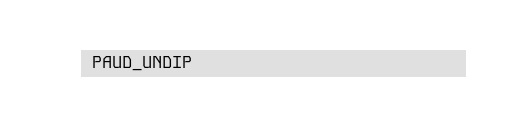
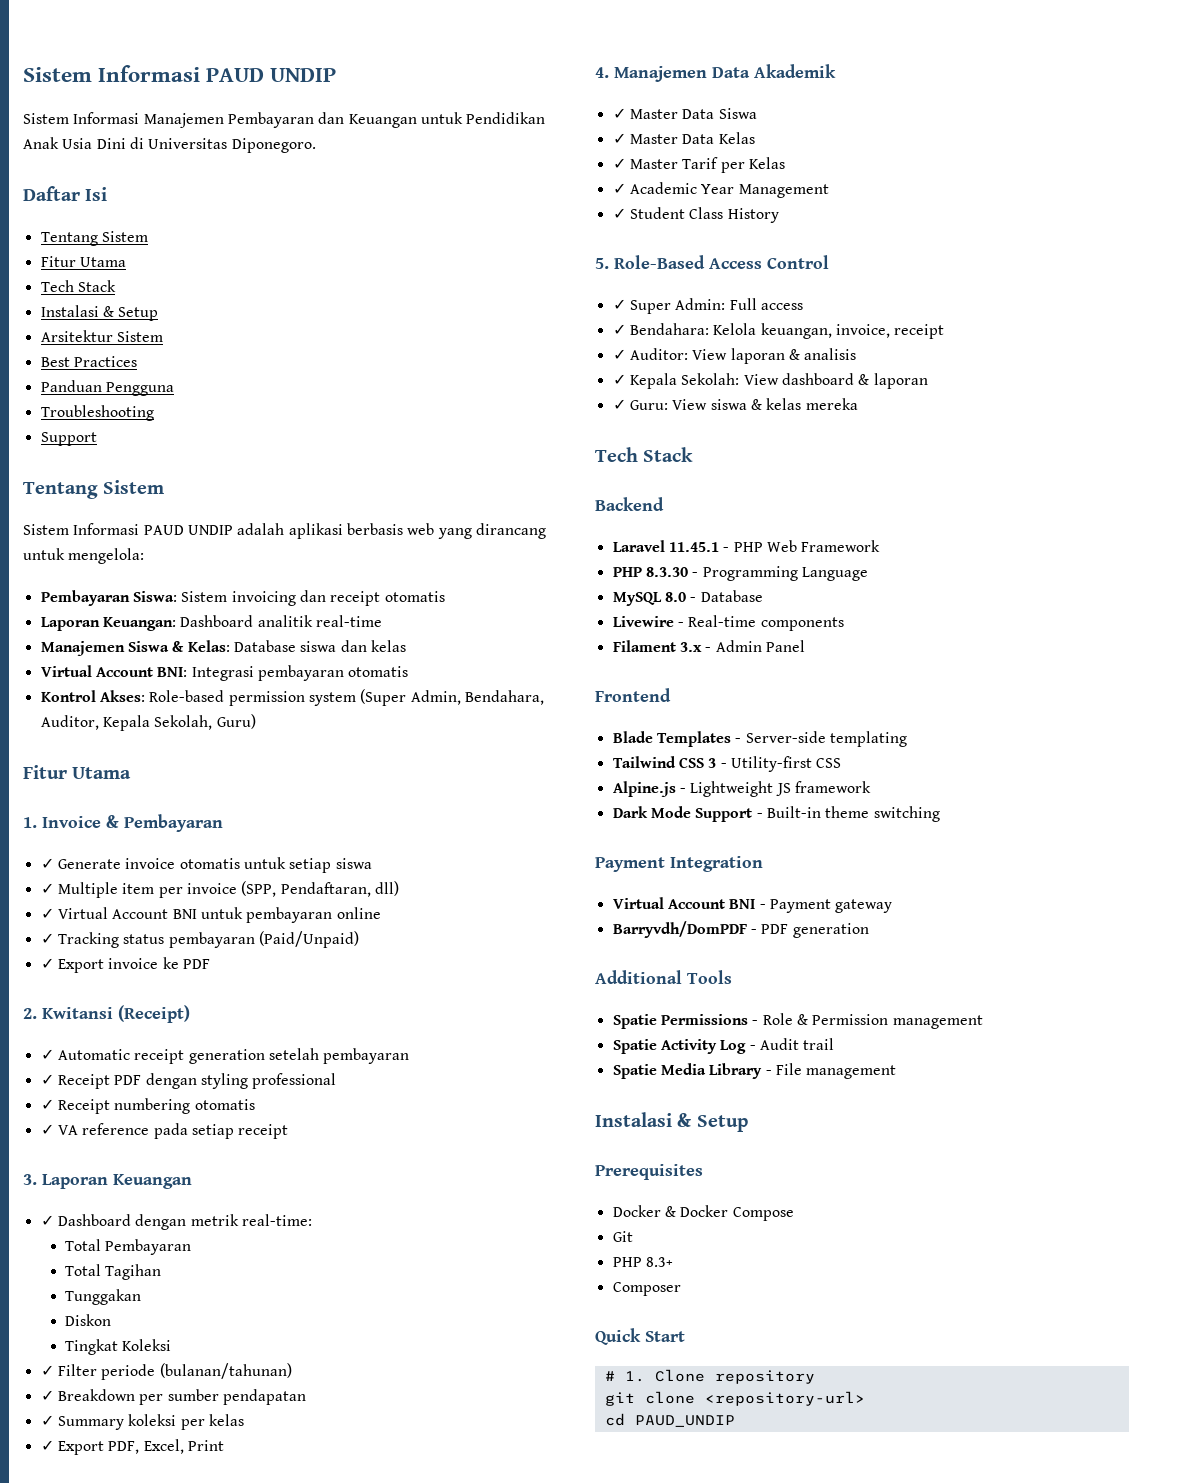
(92, 63) none -> [23,65,337,82] [23,112,546,128] [23,137,316,153] [23,186,108,201] [40,231,148,246] [40,256,126,267] [40,280,116,292] [40,305,159,321] [40,330,163,342] [40,356,137,367] [40,380,174,396] [40,405,154,421] [40,432,97,446] [23,480,165,499] [23,523,546,539] [23,548,145,564] [40,590,445,606] [40,615,382,631] [40,640,406,656] [40,665,409,681] [40,689,544,706] [40,714,256,731] [23,765,132,779] [23,814,223,832] [40,857,372,873] [40,881,399,898] [40,907,381,923] [40,931,359,948] [40,957,210,973] [23,1005,190,1023] [40,1048,410,1064] [40,1073,337,1089] [40,1098,255,1114] [40,1123,289,1139] [23,1174,192,1189] [40,1214,312,1230] [65,1239,192,1255] [65,1264,162,1280] [65,1289,142,1305] [65,1314,112,1326] [65,1339,172,1355] [40,1363,292,1380] [40,1389,306,1405] [40,1414,244,1430] [40,1439,224,1455] [595,64,836,82] [612,108,757,119] [612,132,755,144] [612,157,785,173] [612,182,829,198] [612,207,779,223] [595,255,829,269] [612,298,803,314] [612,323,945,339] [612,348,857,364] [612,373,928,389] [612,398,858,410] [595,447,694,462] [595,497,664,511] [612,540,881,552] [612,566,868,581] [612,590,763,606] [612,615,844,631] [612,640,805,652] [595,688,671,702] [612,731,907,747] [612,756,842,772] [612,781,871,797] [612,806,940,822] [595,856,763,872] [612,897,893,913] [612,921,869,938] [595,970,732,984] [612,1013,983,1029] [612,1038,835,1054] [612,1063,897,1079] [595,1112,748,1132] [595,1164,703,1180] [612,1205,794,1221] [612,1231,633,1242] [612,1257,673,1267] [612,1282,681,1296] [595,1328,685,1345] [604,1369,815,1384] [604,1391,865,1406] [604,1413,625,1426] Sistem Informasi PAUD UNDIP // Sistem Informasi Manajemen Pembayaran dan Keuangan untuk Pendidikan Anak Usia Dini di Universitas Diponegoro. // Daftar Isi // Tentang Sistem // Fitur Utama // Tech Stack // Instalasi & Setup // Arsitektur Sistem // Best Practices // Panduan Pengguna // Troubleshooting // Support // Tentang Sistem // Sistem Informasi PAUD UNDIP adalah aplikasi berbasis web yang dirancang untuk mengelola: // Pembayaran Siswa: Sistem invoicing dan receipt otomatis // Laporan Keuangan: Dashboard analitik real-time // Manajemen Siswa & Kelas: Database siswa dan kelas // Virtual Account BNI: Integrasi pembayaran otomatis // Kontrol Akses: Role-based permission system (Super Admin, Bendahara, Auditor, Kepala Sekolah, Guru) // Fitur Utama // 1. Invoice & Pembayaran // ✓ Generate invoice otomatis untuk setiap siswa // ✓ Multiple item per invoice (SPP, Pendaftaran, dll) // ✓ Virtual Account BNI untuk pembayaran online // ✓ Tracking status pembayaran (Paid/Unpaid) // ✓ Export invoice ke PDF // 2. Kwitansi (Receipt) // ✓ Automatic receipt generation setelah pembayaran // ✓ Receipt PDF dengan styling professional // ✓ Receipt numbering otomatis // ✓ VA reference pada setiap receipt // 3. Laporan Keuangan // ✓ Dashboard dengan metrik real-time: // Total Pembayaran // Total Tagihan // Tunggakan // Diskon // Tingkat Koleksi // ✓ Filter periode (bulanan/tahunan) // ✓ Breakdown per sumber pendapatan // ✓ Summary koleksi per kelas // ✓ Export PDF, Excel, Print // 4. Manajemen Data Akademik // ✓ Master Data Siswa // ✓ Master Data Kelas // ✓ Master Tarif per Kelas // ✓ Academic Year Management // ✓ Student Class History // 5. Role-Based Access Control // ✓ Super Admin: Full access // ✓ Bendahara: Kelola keuangan, invoice, receipt // ✓ Auditor: View laporan & analisis // ✓ Kepala Sekolah: View dashboard & laporan // ✓ Guru: View siswa & kelas mereka // Tech Stack // Backend // Laravel 11.45.1 - PHP Web Framework // PHP 8.3.30 - Programming Language // MySQL 8.0 - Database // Livewire - Real-time components // Filament 3.x - Admin Panel // Frontend // Blade Templates - Server-side templating // Tailwind CSS 3 - Utility-first CSS // Alpine.js - Lightweight JS framework // Dark Mode Support - Built-in theme switching // Payment Integration // Virtual Account BNI - Payment gateway // Barryvdh/DomPDF - PDF generation // Additional Tools // Spatie Permissions - Role & Permission management // Spatie Activity Log - Audit trail // Spatie Media Library - File management // Instalasi & Setup // Prerequisites // Docker & Docker Compose // Git // PHP 8.3+ // Composer // Quick Start // # 1. Clone repository // git clone <repository-url> // cd

